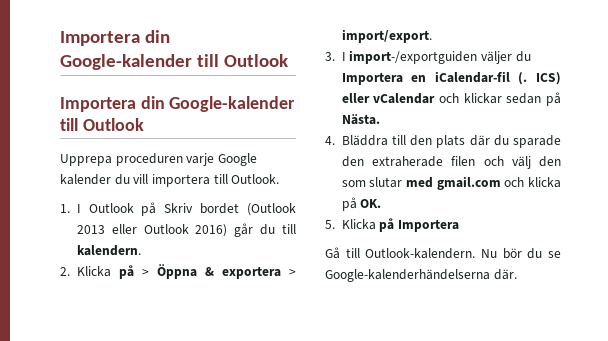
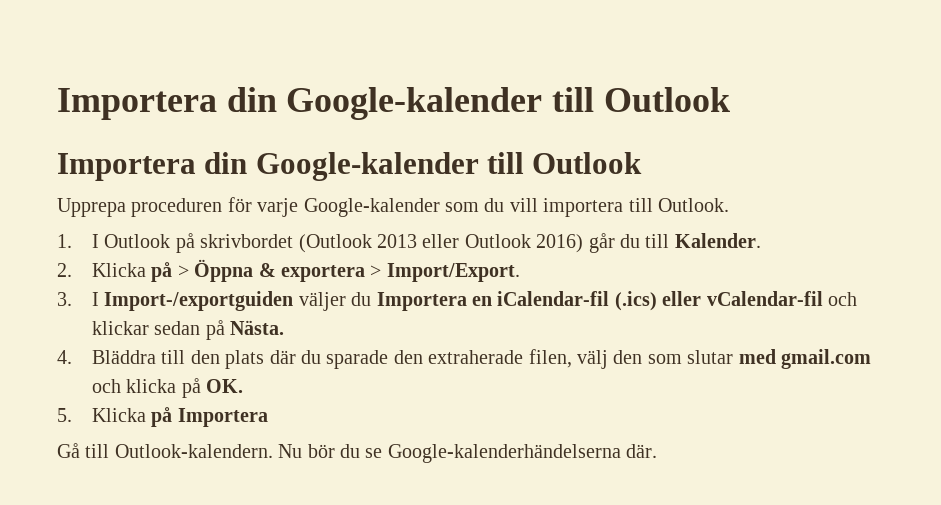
[186,153,257,166] [60,174,111,185] varje Google kalender -> [227,197,479,217] för varje Google-kalender som
[164,203,240,214] Skriv bordet -> [200,234,294,248] skrivbordet
[76,245,141,256] kalendern. -> [674,233,761,248] Kalender.
[341,29,432,43] import/export. -> [386,263,520,282] Import/Export.
[349,50,478,64] import-/exportguiden -> [104,291,294,311] Import-/exportguiden
[518,72,561,85] [341,93,436,104] (. ICS) eller vCalendar -> [614,291,823,311] (.ics) eller vCalendar-fil
[451,156,504,166] filen och -> [528,349,572,368] filen,

